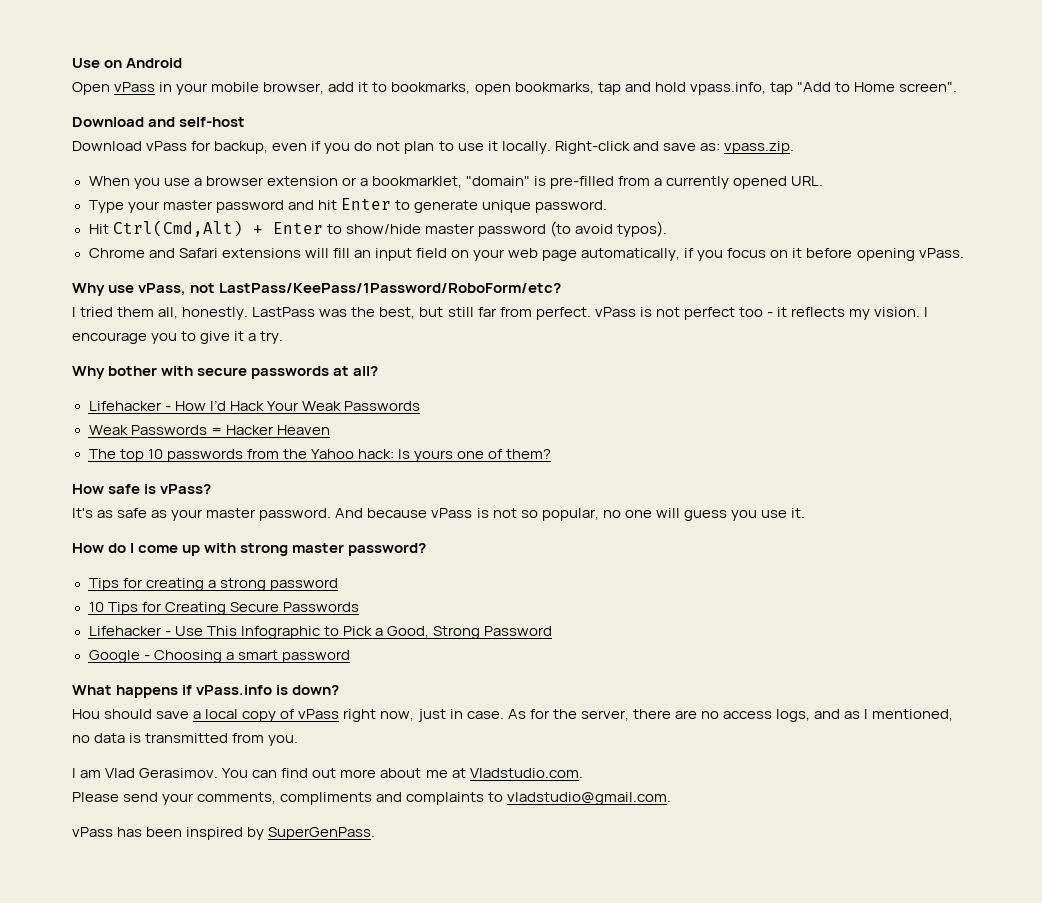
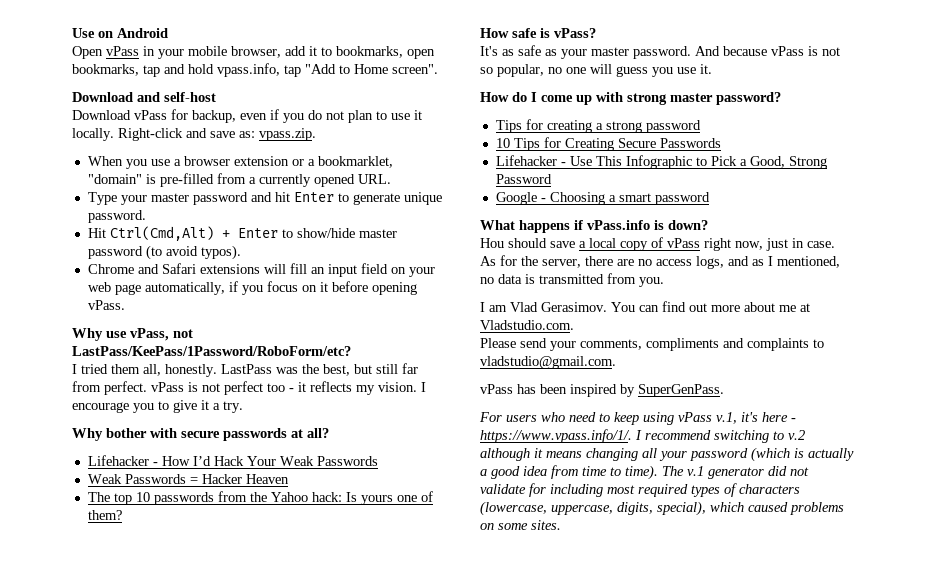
(376, 833) none -> [479,412,796,425] [480,429,805,443] [480,447,854,462] [480,465,809,480] [480,483,800,497] [480,501,844,516] [480,520,561,530] // For users who need to keep using vPass v.1, it's here - https://www.vpass.info/1/. I recommend switching to v.2 although it means changing all your password (which is actually a good idea from time to time). The v.1 generator did not validate for including most required types of characters (lowercase, uppercase, digits, special), which caused problems on some sites.

